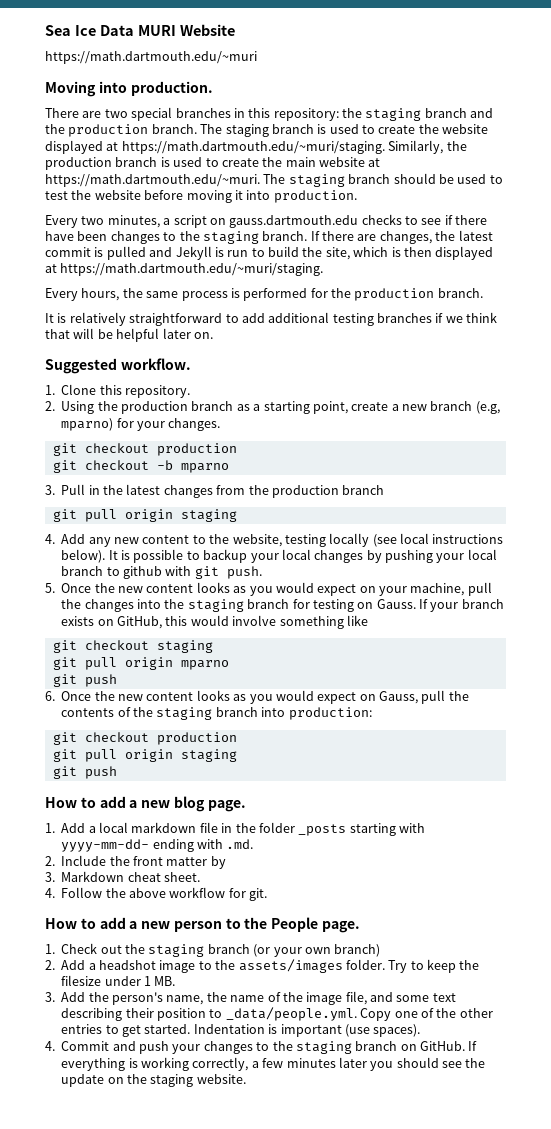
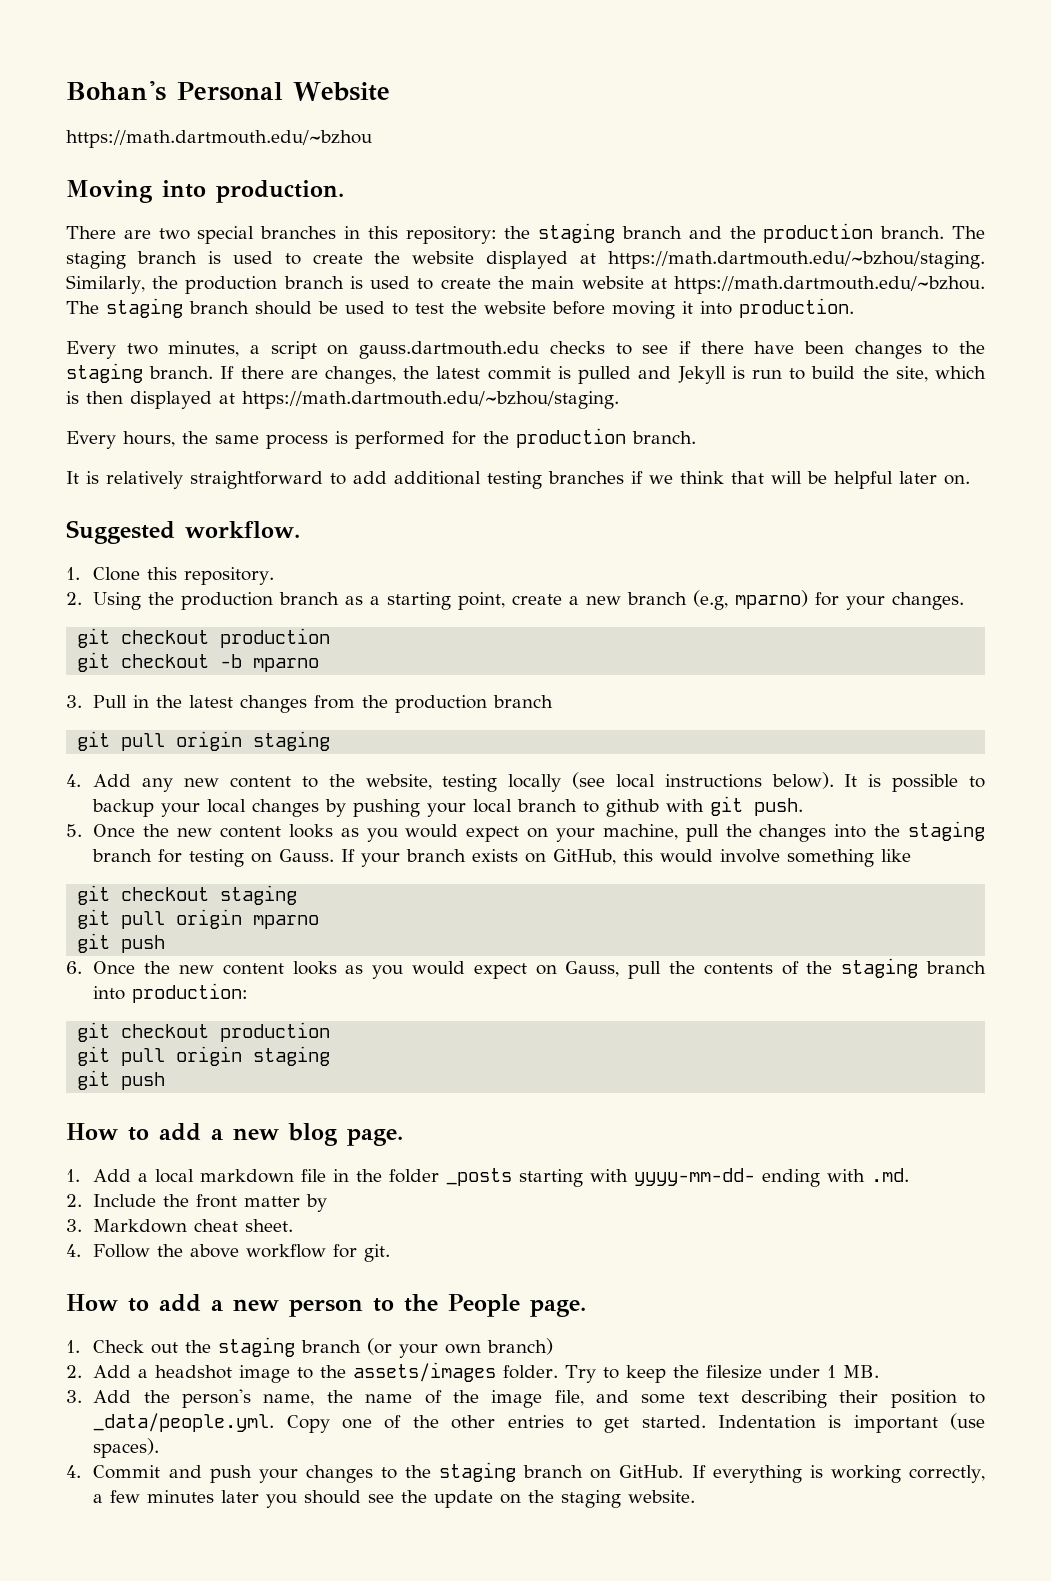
[45,25,176,36] Sea Ice Data MURI -> [66,81,283,101] Bohan's Personal
[45,51,257,64] https://math.dartmouth.edu/~muri -> [66,130,372,148] https://math.dartmouth.edu/~bzhou
[121,141,385,154] https://math.dartmouth.edu/~muri/staging. -> [607,251,985,269] https://math.dartmouth.edu/~bzhou/staging.
[45,174,260,187] https://math.dartmouth.edu/~muri. -> [674,276,985,294] https://math.dartmouth.edu/~bzhou.
[60,263,324,276] https://math.dartmouth.edu/~muri/staging. -> [242,391,619,409] https://math.dartmouth.edu/~bzhou/staging.

